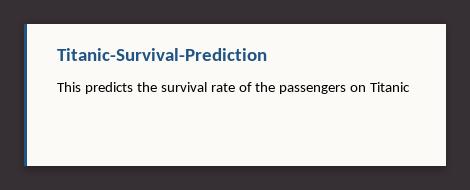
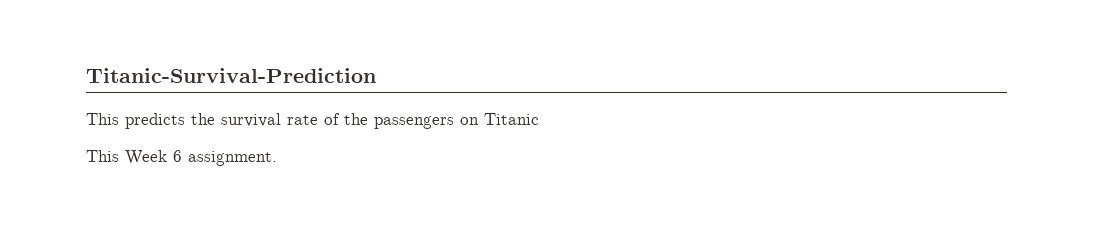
(411, 87) none -> [86,150,277,166] // This Week 6 assignment.

